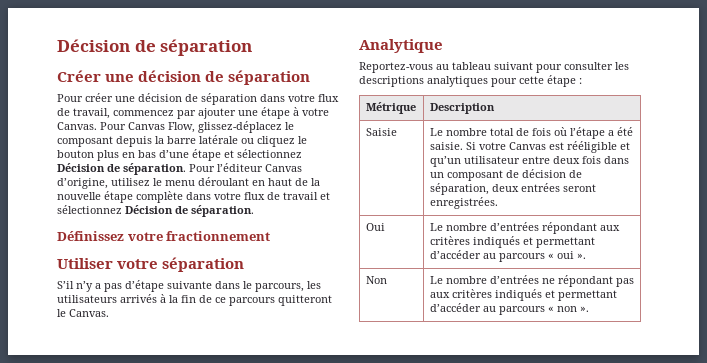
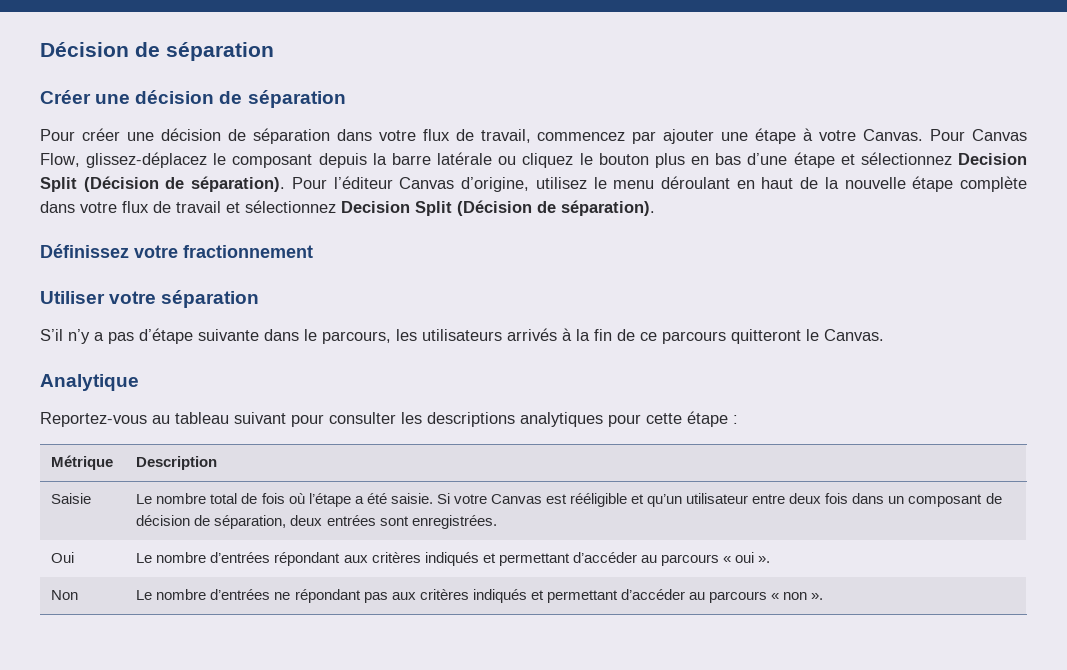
[57,163,186,175] Décision de séparation. -> [957,153,1027,165] [40,176,286,192] Decision Split (Décision de séparation).
[125,205,254,217] Décision de séparation. -> [341,200,655,216] Decision Split (Décision de séparation).
[562,184,596,192] seront -> [379,516,409,526] sont

